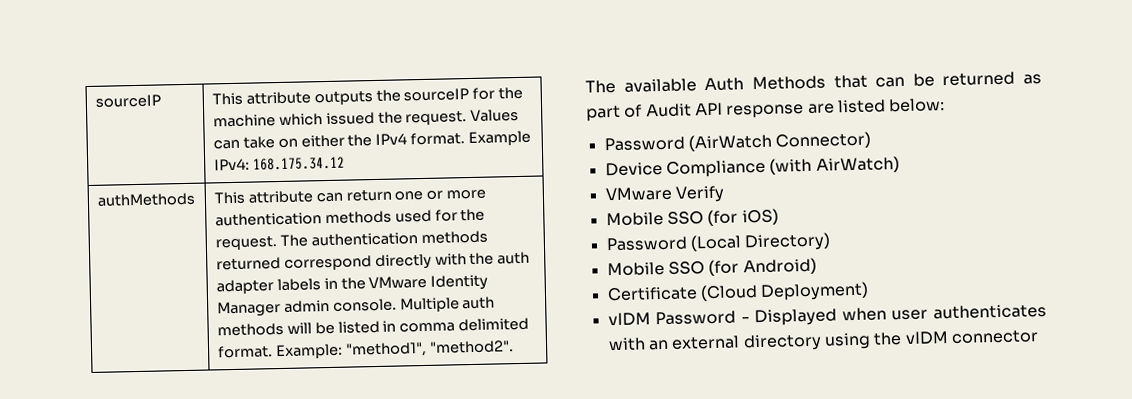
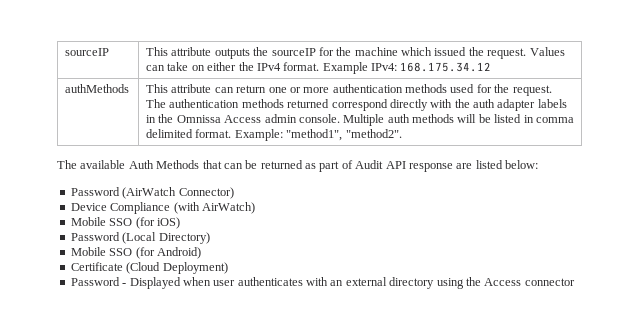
[368,274,489,291] [216,301,281,318] VMware Identity Manager -> [176,115,262,123] Omnissa Access
[604,185,725,203] // VMware Verify -> (255, 208) none
[607,312,651,327] vIDM -> (228, 268) none
[904,331,949,345] vIDM -> [484,278,522,286] Access

